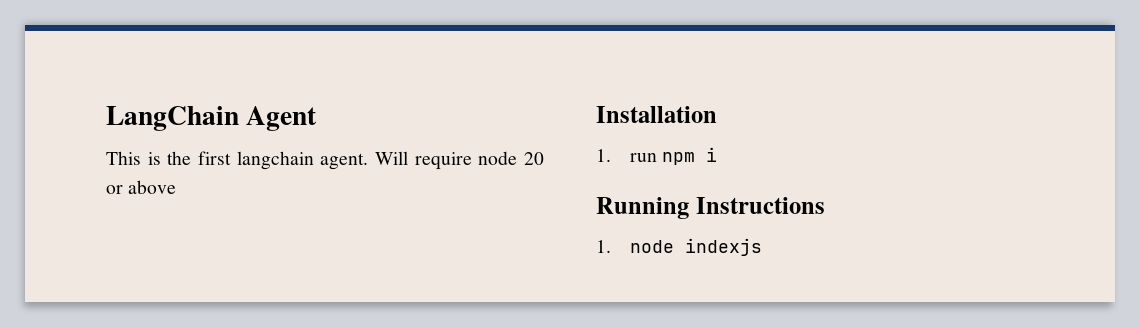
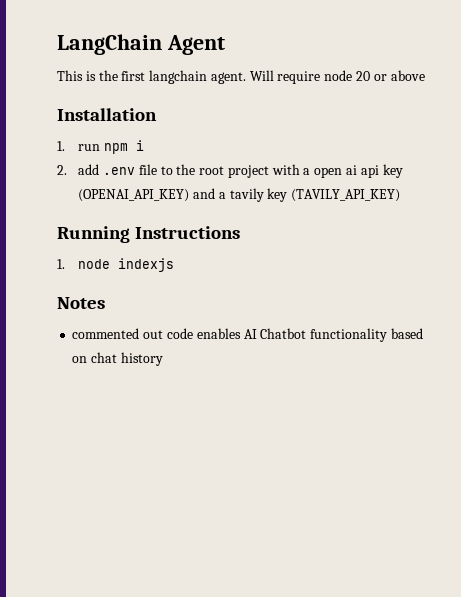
(718, 154) none -> [57,164,403,178] [78,188,401,202] // 2. add .env file to the root project with a open ai api key (OPENAI_API_KEY) and a tavily key (TAVILY_API_KEY)
(762, 247) none -> [57,297,105,309] [72,328,423,342] [72,352,163,366] // Notes // commented out code enables AI Chatbot functionality based on chat history

